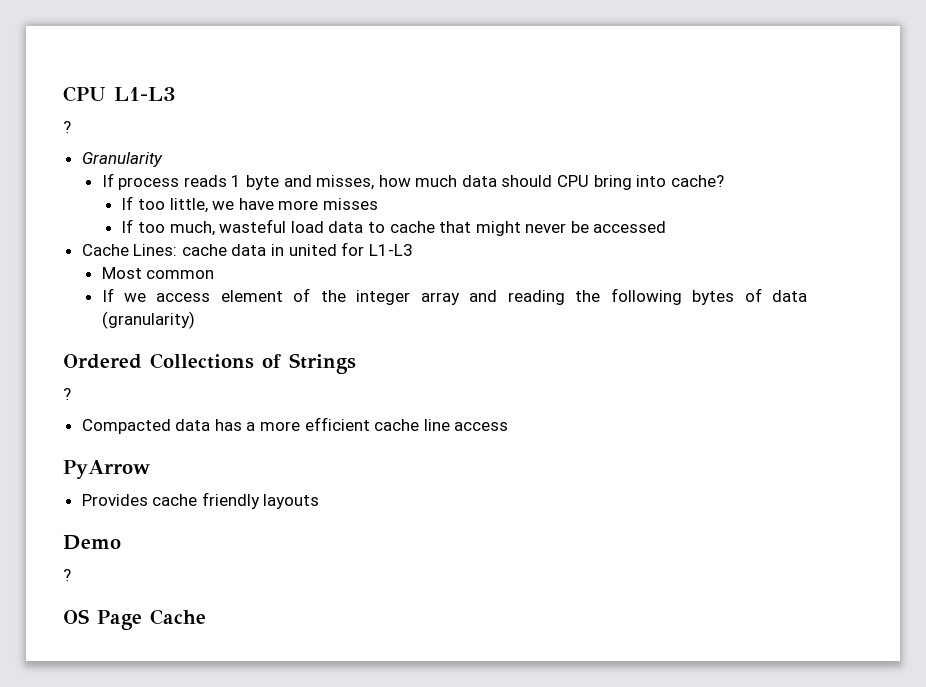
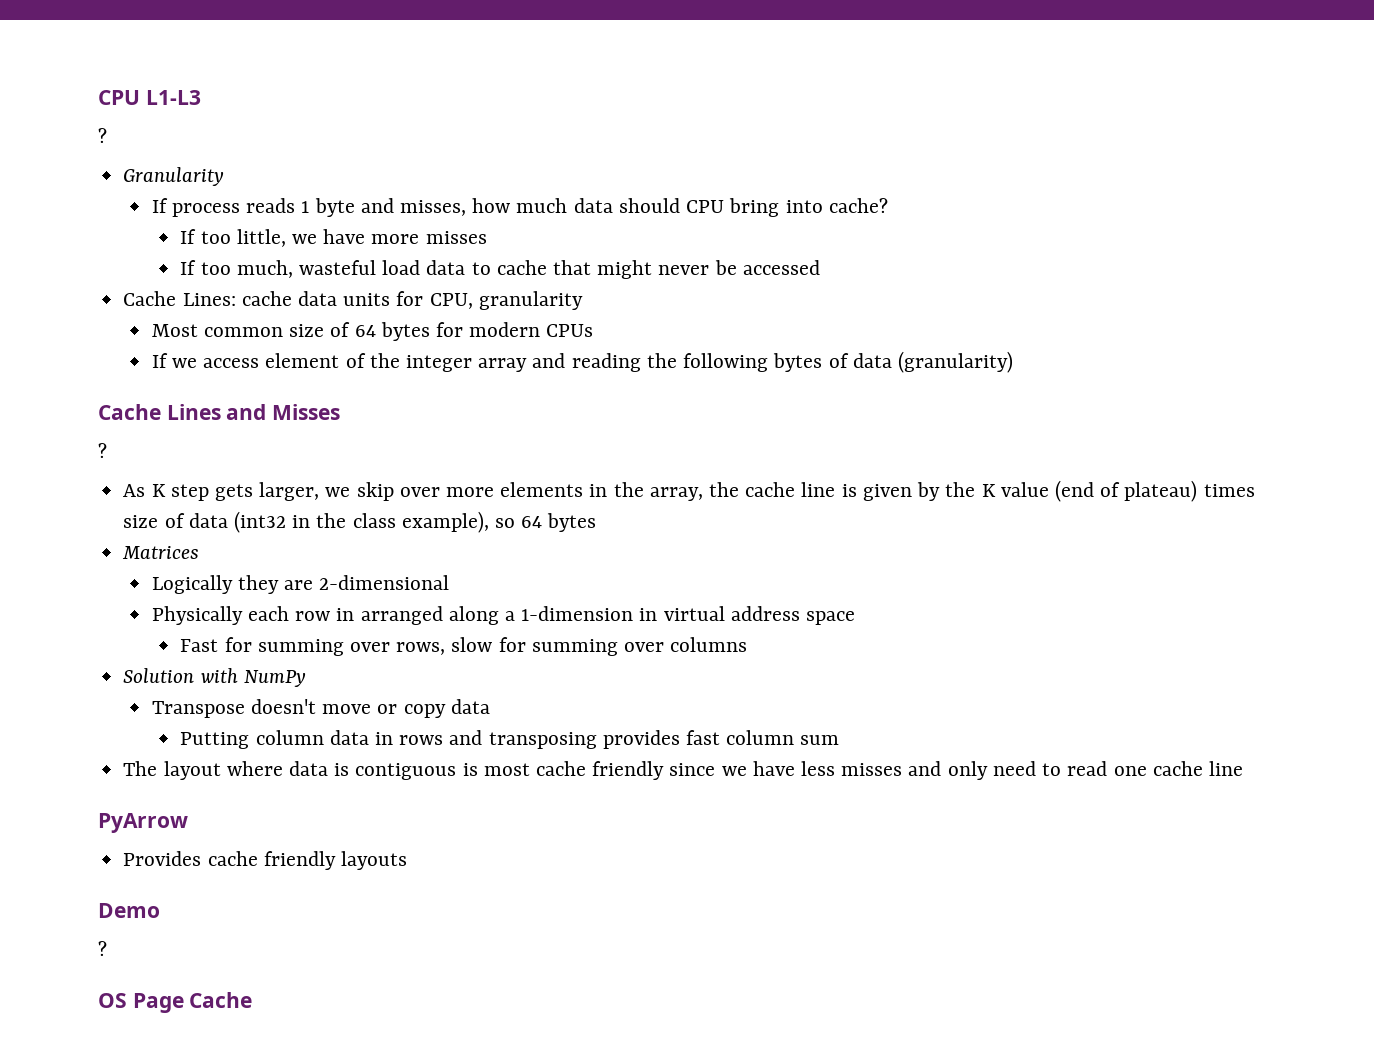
[271,242,413,256] [101,267,215,279] in united for L1-L3 // Most common -> [343,291,583,310] [151,322,594,341] units for CPU, granularity // Most common size of 64 bytes for modern CPUs
[63,353,356,374] [63,388,71,400] [81,417,509,434] Ordered Collections of Strings // ? // Compacted data has a more efficient cache line access -> [98,404,341,420] [98,443,107,458] [123,480,1255,502] [123,511,597,533] [122,546,200,559] [151,575,450,594] [151,606,856,625] [180,637,748,656] [123,668,306,687] [151,699,490,718] [180,730,840,749] [123,761,1243,780] Cache Lines and Misses // ? // As K step gets larger, we skip over more elements in the array, the cache line is given by the K value (end of plateau) times size of data (int32 in the class example), so 64 bytes // Matrices // Logically they are 2-dimensional // Physically each row in arranged along a 1-dimension in virtual address space // Fast for summing over rows, slow for summing over columns // Solution with NumPy // Transpose doesn't move or copy data // Putting column data in rows and transposing provides fast column sum // The layout where data is contiguous is most cache friendly since we have less misses and only need to read one cache line

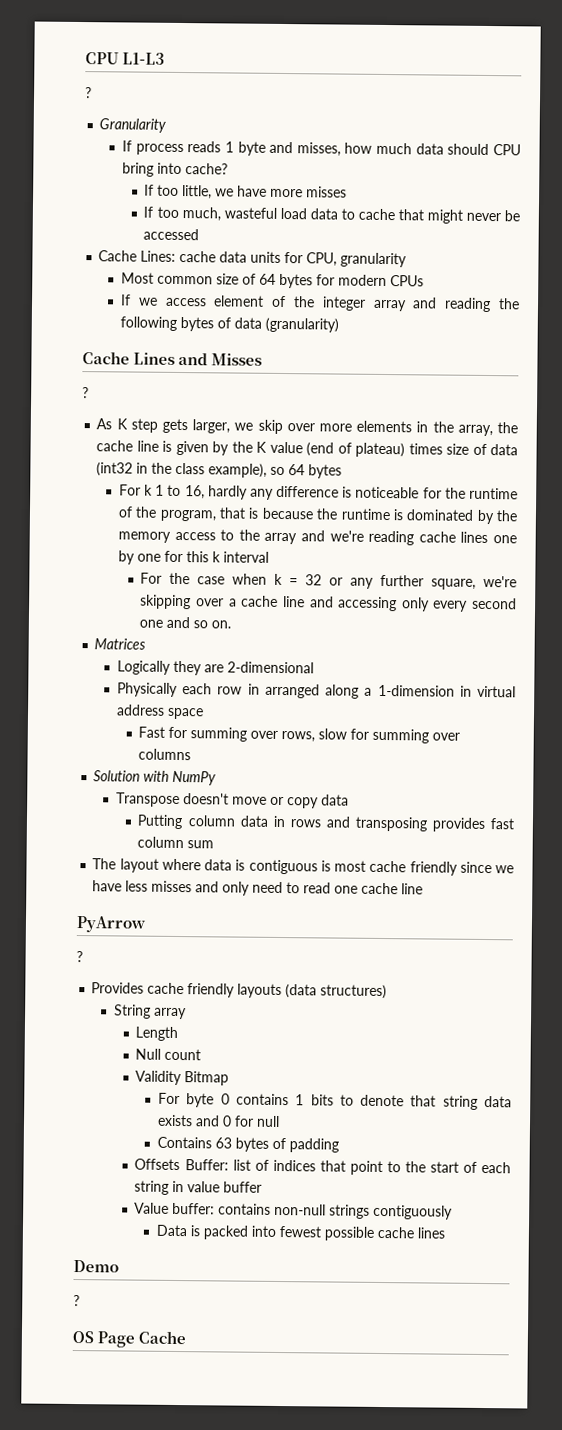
(597, 522) none -> [118,484,519,500] [117,506,518,525] [117,529,517,546] [117,550,269,565] [140,572,517,590] [140,594,518,612] [139,616,232,629] // For k 1 to 16, hardly any difference is noticeable for the runtime of the program, that is because the runtime is dominated by the memory access to the array and we're reading cache lines one by one for this k interval // For the case when k = 32 or any further square, we're skipping over a cache line and accessing only every second one and so on.
(188, 823) none -> [76,951,83,963] // ?
(407, 860) none -> [285,984,388,1000] [113,1004,187,1020] [135,1026,179,1042] [135,1048,202,1061] [135,1070,230,1086] [157,1092,512,1110] [156,1114,280,1127] [156,1136,339,1153] [134,1158,511,1176] [134,1180,263,1195] [134,1202,454,1220] [155,1224,445,1241] (data structures) // String array // Length // Null count // Validity Bitmap // For byte 0 contains 1 bits to denote that string data exists and 0 for null // Contains 63 bytes of padding // Offsets Buffer: list of indices that point to the start of each string in value buffer // Value buffer: contains non-null strings contiguously // Data is packed into fewest possible cache lines

